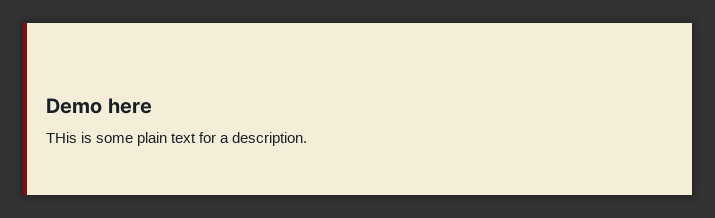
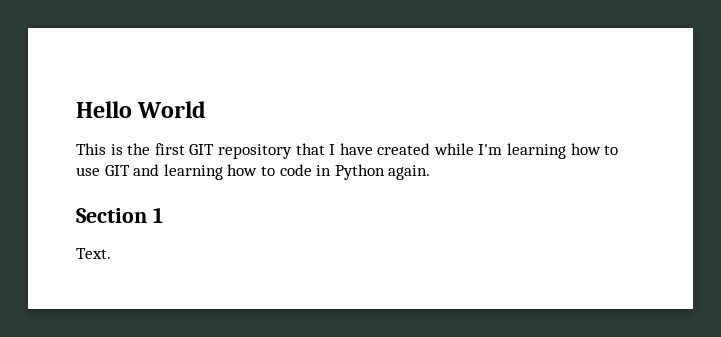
[46,98,152,114] [46,132,308,146] Demo here // THis is some plain text for a description. -> [76,101,207,118] [76,143,619,159] [76,164,431,180] [76,207,163,223] [76,248,111,259] Hello World // This is the first GIT repository that I have created while I'm learning how to use GIT and learning how to code in Python again. // Section 1 // Text.

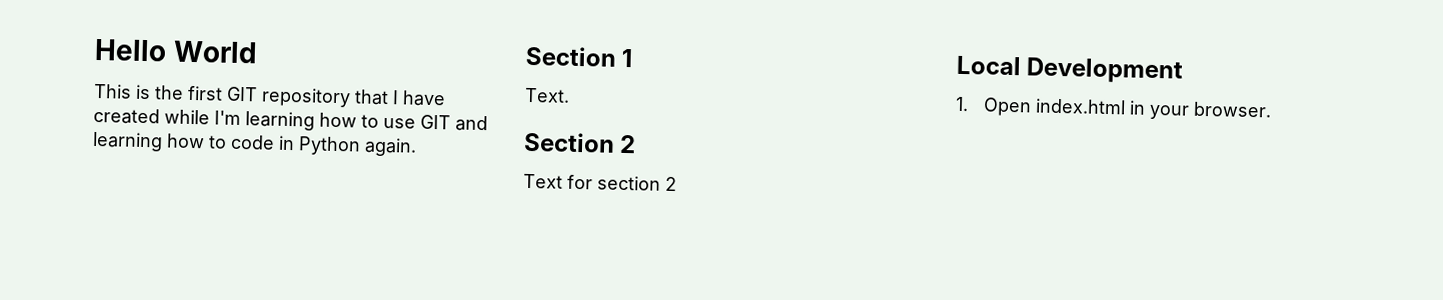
(111, 253) none -> [523,131,637,154] [523,173,677,192] [956,55,1184,84] [955,96,1272,120] // Section 2 // Text for section 2 // Local Development // 1. Open index.html in your browser.

